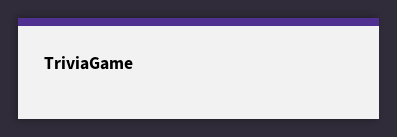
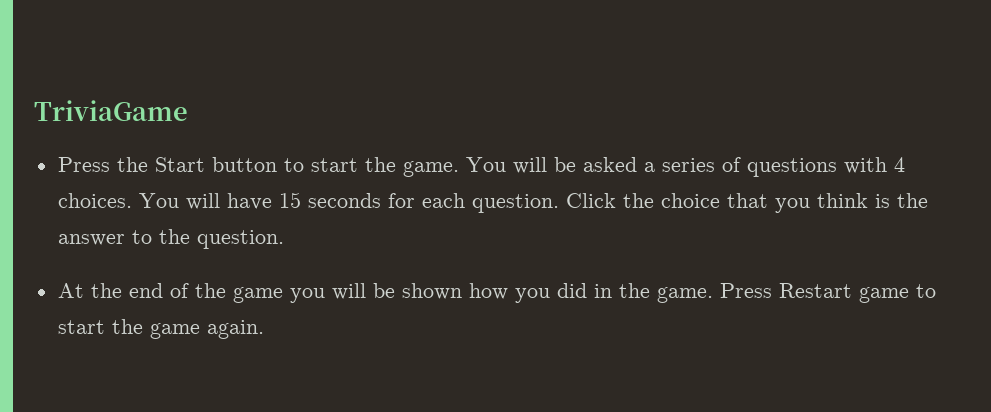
(133, 63) none -> [57,157,905,177] [57,192,928,213] [57,229,284,249] [57,283,936,303] [57,319,264,339] // Press the Start button to start the game. You will be asked a series of questions with 4 choices. You will have 15 seconds for each question. Click the choice that you think is the answer to the question. // At the end of the game you will be shown how you did in the game. Press Restart game to start the game again.

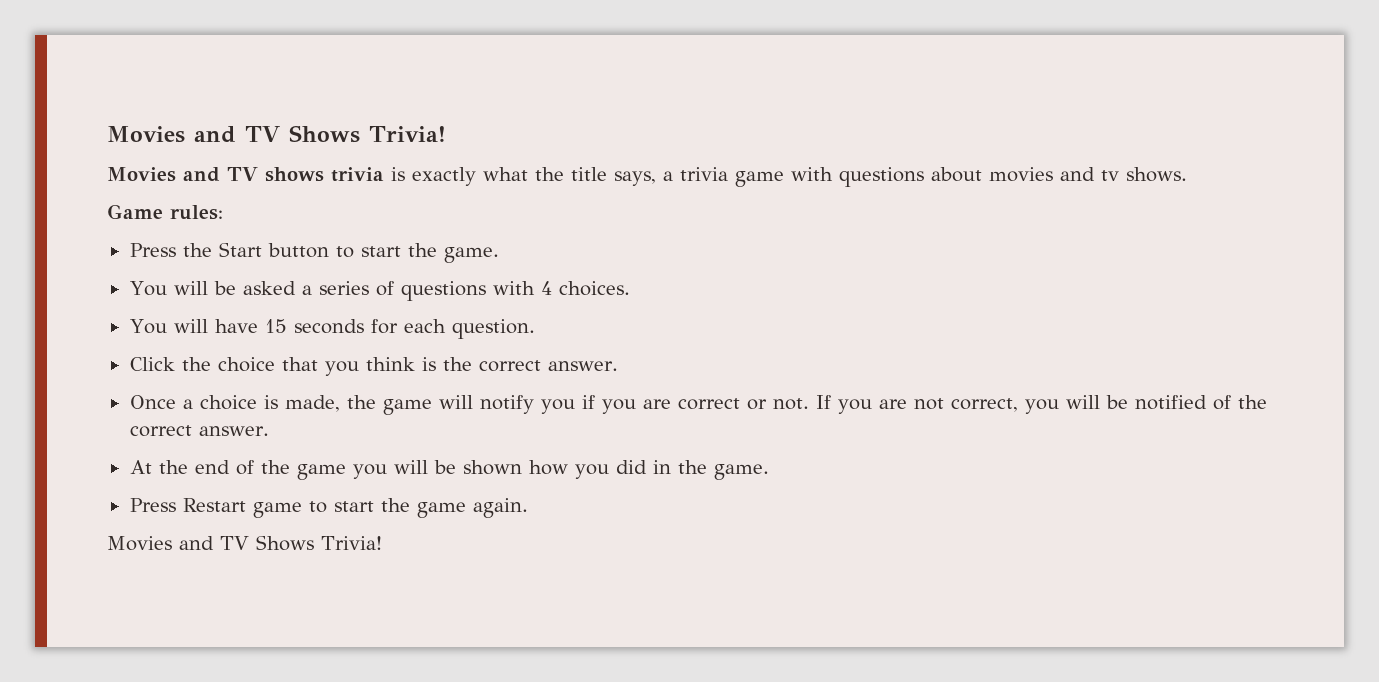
[34,100,188,121] TriviaGame -> [107,125,446,143] [107,167,1187,187] [107,204,223,220] Movies and TV Shows Trivia! // Movies and TV shows trivia is exactly what the title says, a trivia game with questions about movies and tv shows. // Game rules:
(459, 169) none -> (499, 255) //
(132, 200) none -> (630, 288) //
(559, 203) none -> (535, 329) //
[57,229,284,249] answer to the question. -> [478,360,618,372] [129,395,1267,415] [129,425,269,437] correct answer. // Once a choice is made, the game will notify you if you are correct or not. If you are not correct, you will be notified of the correct answer.
(713, 295) none -> (769, 472) //
(264, 329) none -> [107,535,382,551] // Movies and TV Shows Trivia!

